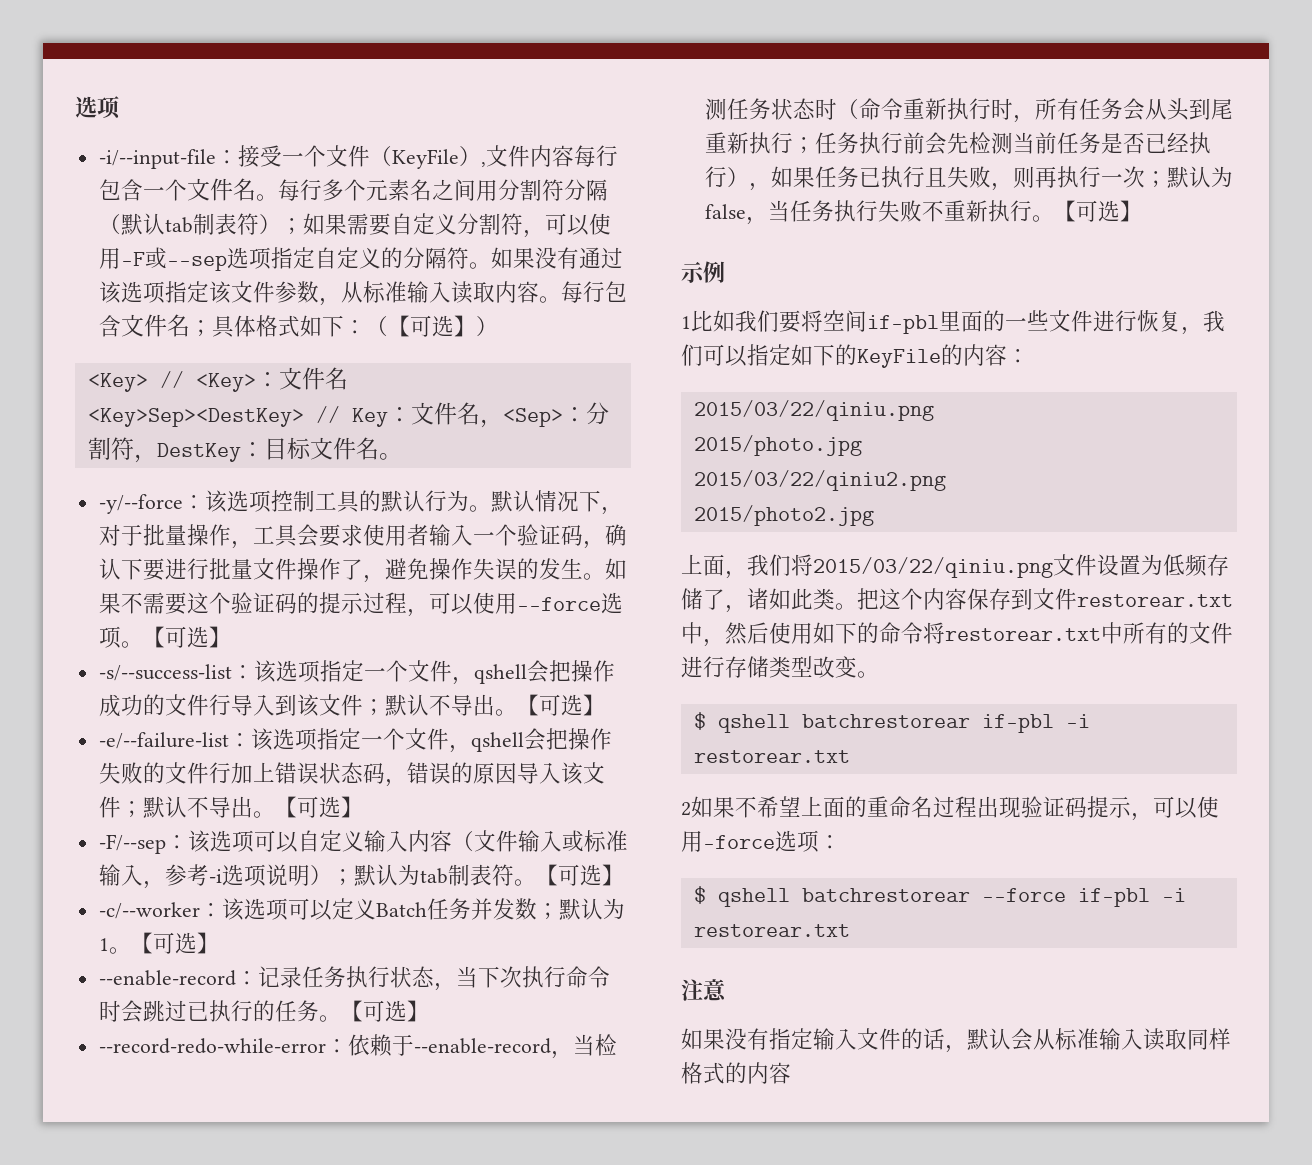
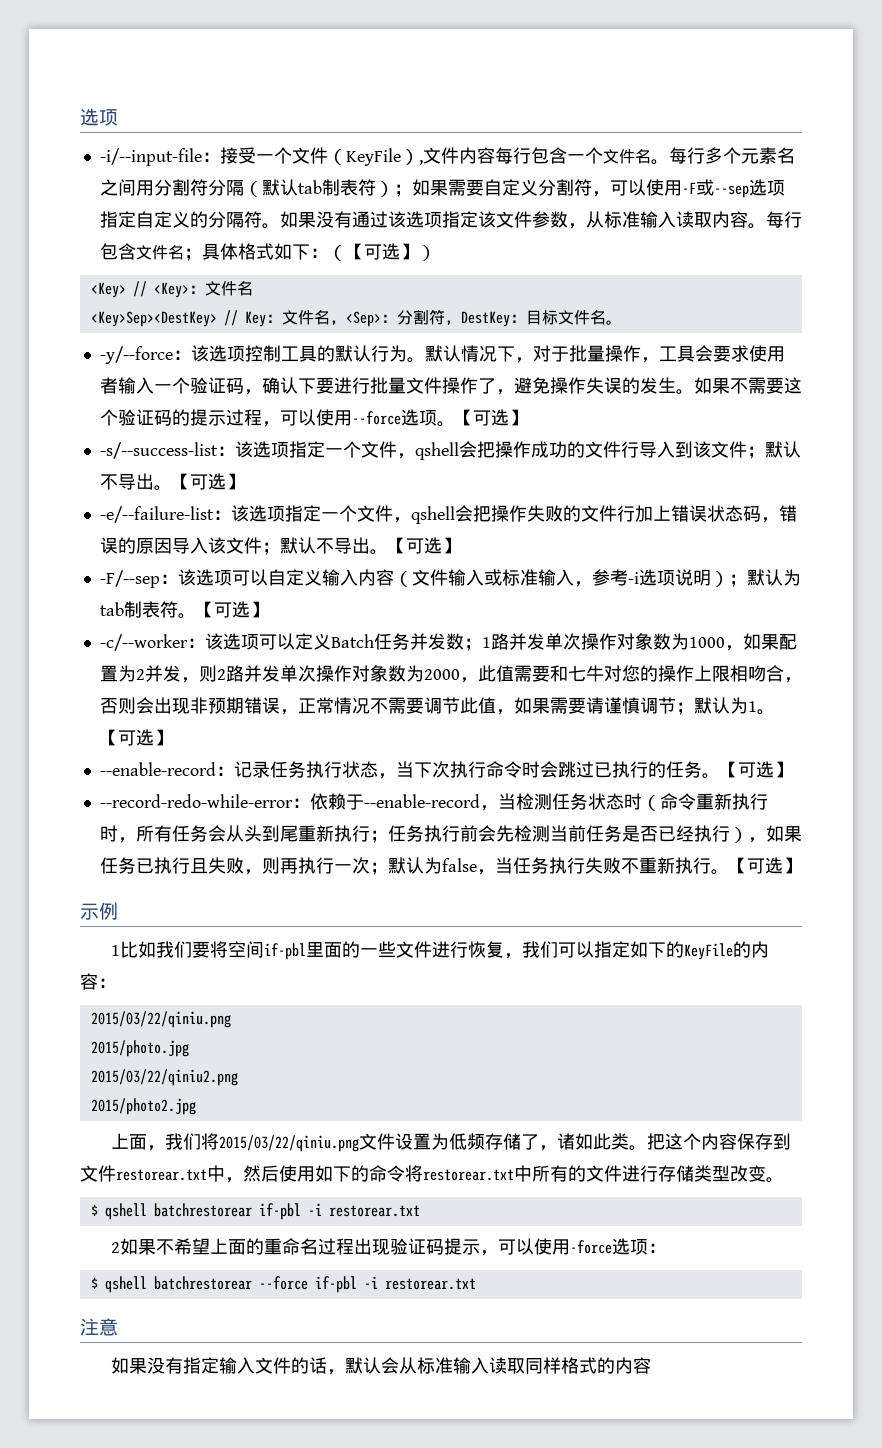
(559, 911) none -> [481,633,797,651] [99,665,802,683] [99,697,694,715] 1路并发单次操作对象数为1000，如果配置为2并发，则2路并发单次操作对象数为2000，此值需要和七牛对您的操作上限相吻合，否则会出现非预期错误，正常情况不需要调节此值，如果需要请谨慎调节；

